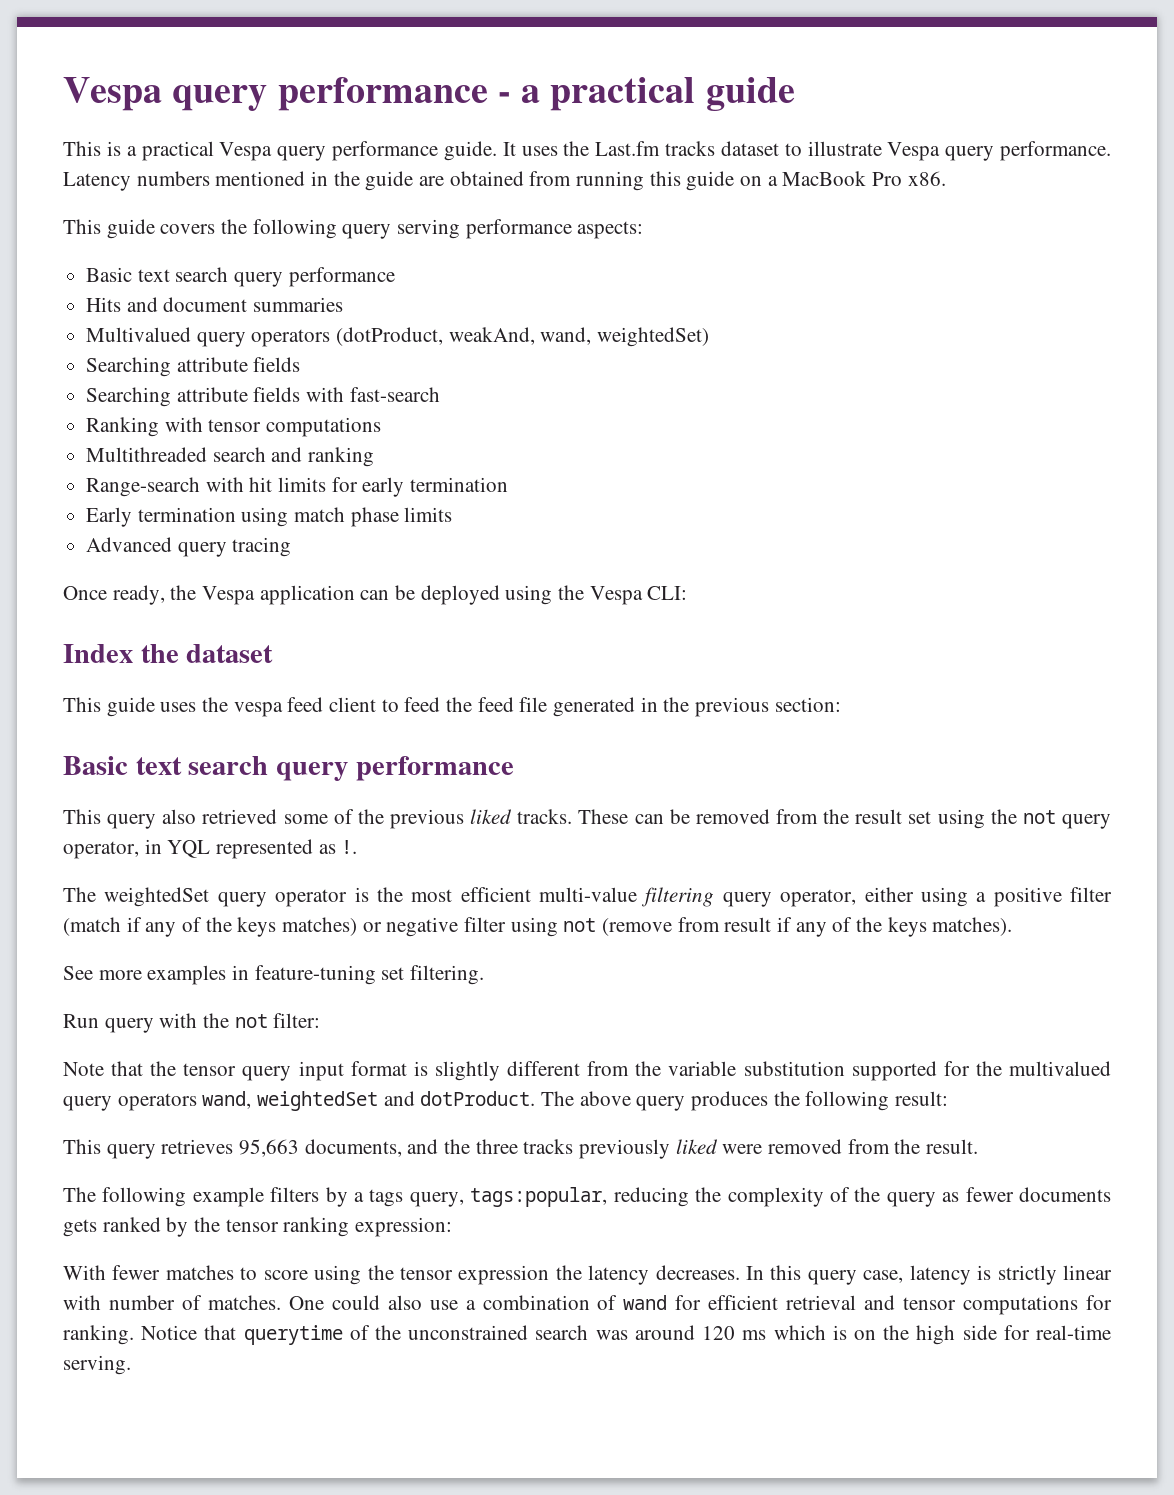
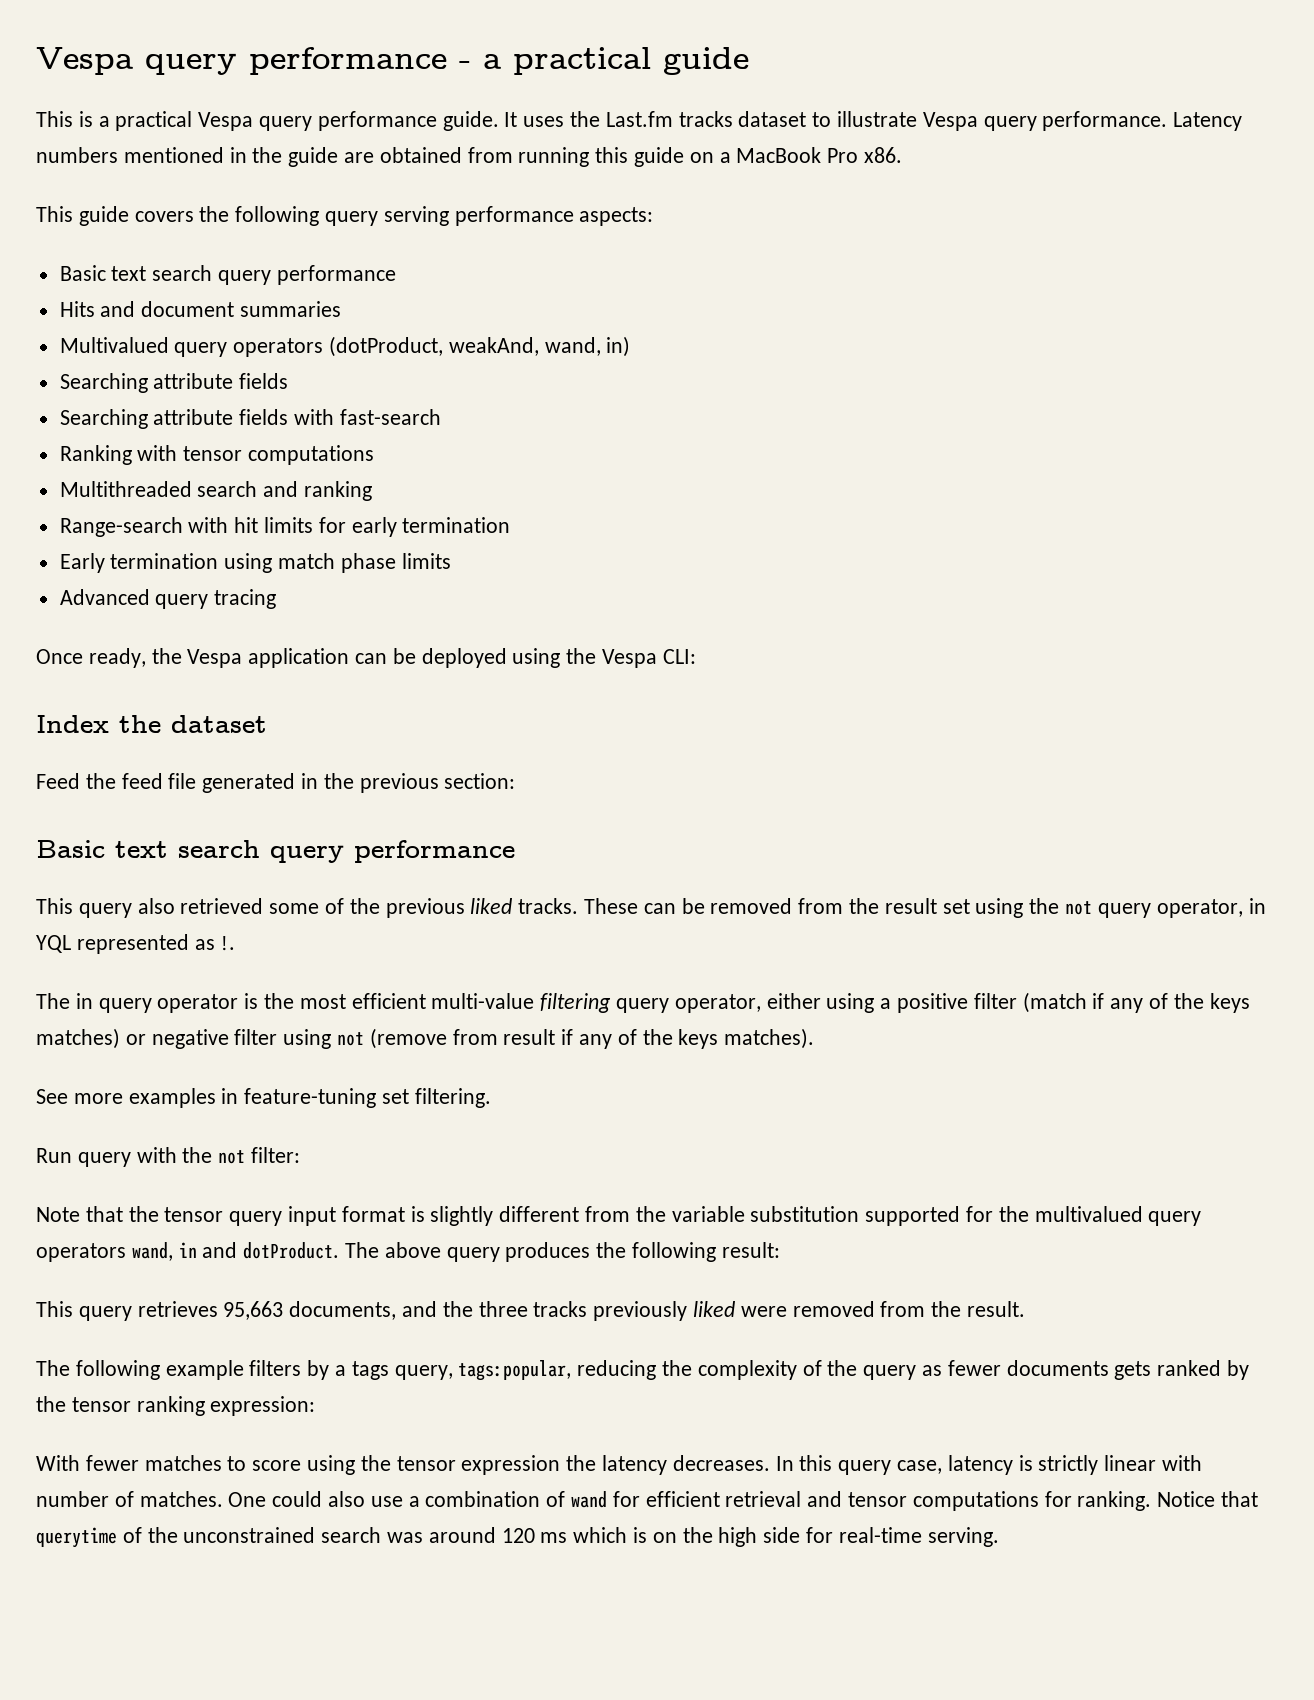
[597,327,710,347] weightedSet) -> [606,336,631,357] in)
[63,697,441,717] This guide uses the vespa feed client to feed -> [36,773,80,789] Feed
[104,887,210,907] weightedSet -> [75,993,93,1009] in
[257,1091,379,1111] weightedSet -> [178,1242,197,1258] in

